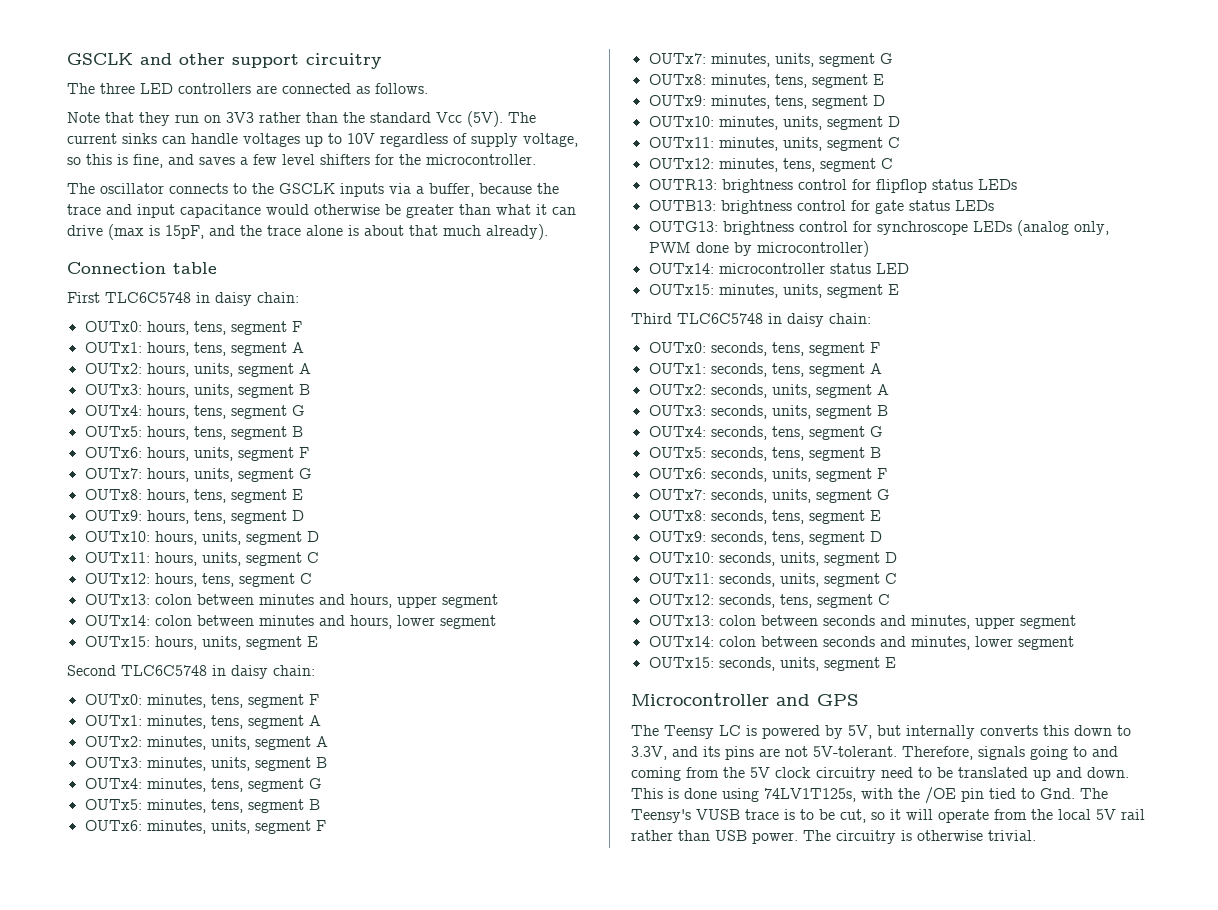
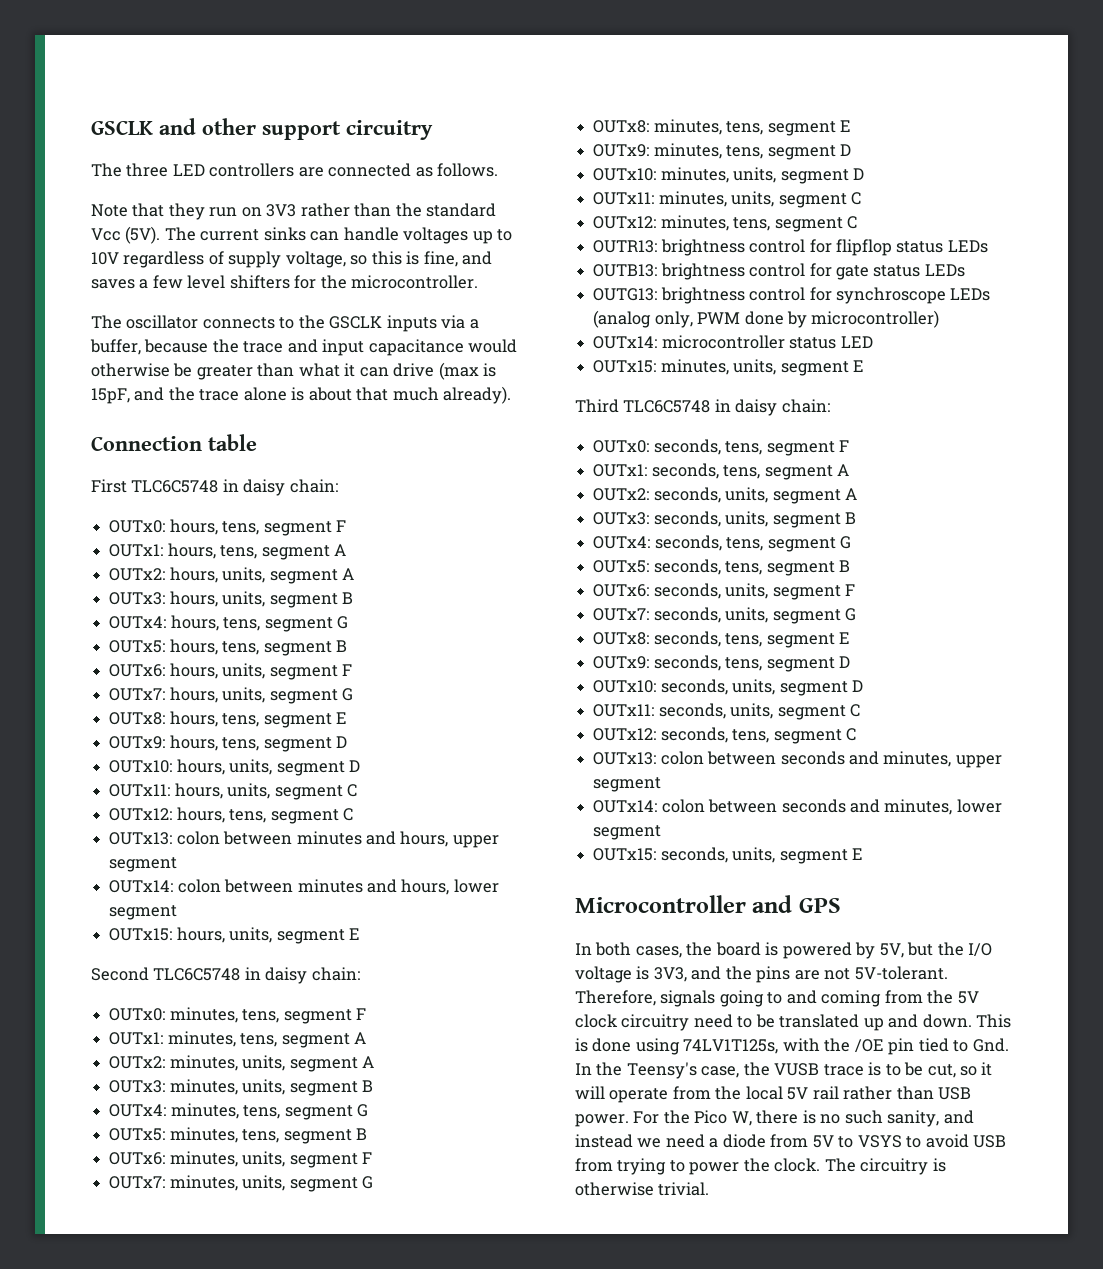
[631,725,741,739] The Teensy LC -> [575,942,761,958] In both cases, the board
[906,725,1131,739] [631,746,720,760] internally converts this down to 3.3V, and its -> [937,942,993,957] [575,966,752,983] the I/O voltage is 3V3, and the
[1080,788,1108,799] [631,809,691,823] The Teensy's -> [575,1062,770,1079] In the Teensy's case, the
(798, 838) none -> [633,1110,974,1127] [575,1134,1007,1148] [575,1158,821,1175] For the Pico W, there is no such sanity, and instead we need a diode from 5V to VSYS to avoid USB from trying to power the clock.

